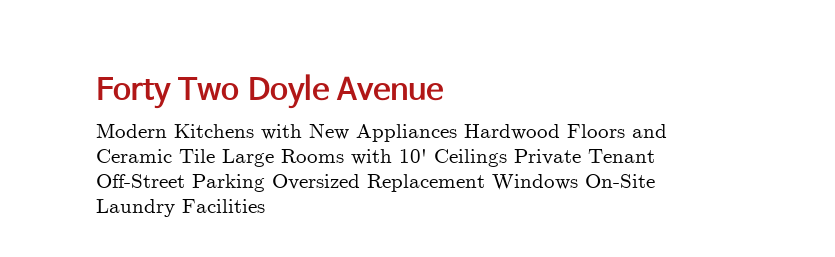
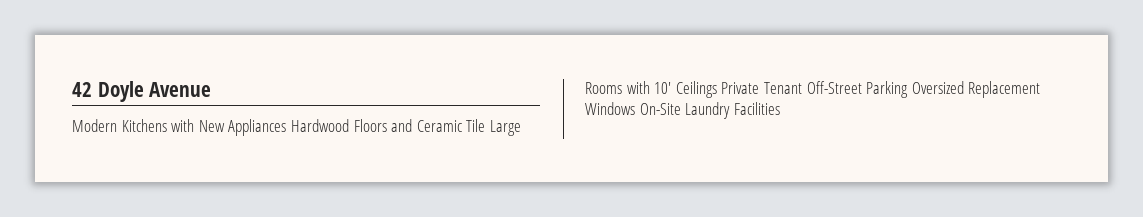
[96,77,240,109] Forty Two -> [72,82,92,97] 42

